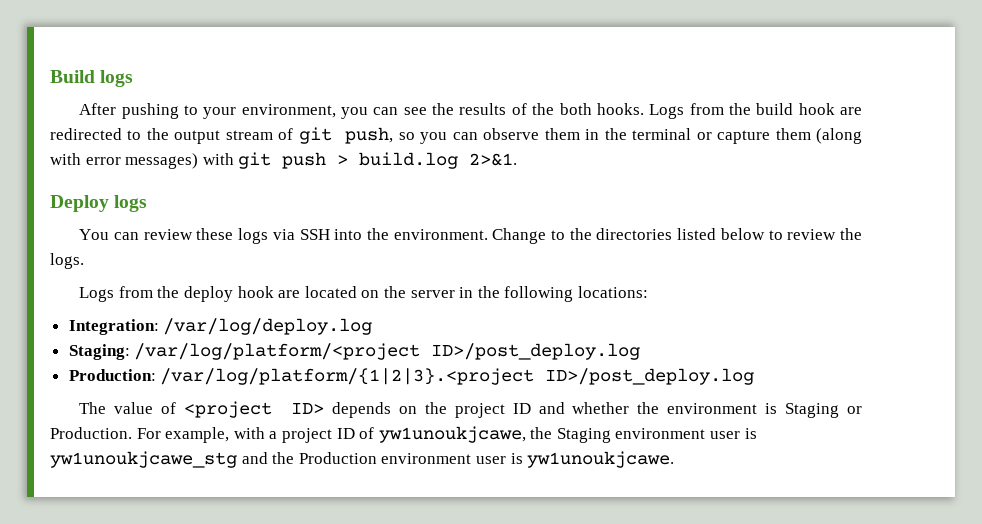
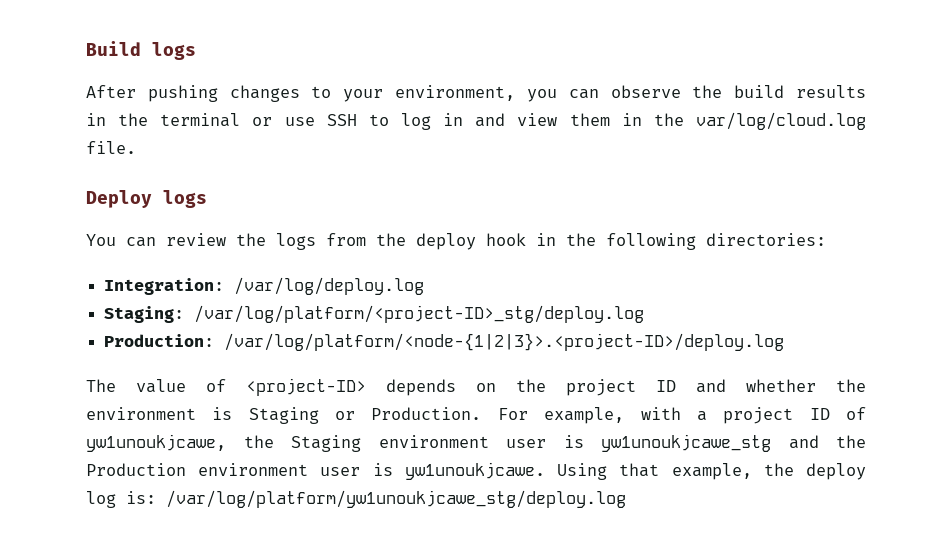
(179, 111) none -> [229,85,300,102] changes
[403,103,862,119] [50,127,862,144] [50,152,518,169] see the results of the both hooks. Logs from the build hook are redirected to the output stream of git push, so you can observe them in the terminal or capture them (along with error messages) with git push > build.log 2>&1. -> [610,85,867,98] [86,112,866,130] [86,141,136,154] observe the build results in the terminal or use SSH to log in and view them in the var/log/cloud.log file.
[196,228,862,244] [50,253,84,269] [79,286,455,302] these logs via SSH into the environment. Change to the directories listed below to review the logs. // Logs from the deploy hook are located on the server -> [236,233,526,250] the logs from the deploy hook
[577,286,648,298] locations: -> [706,233,826,246] directories:
[134,343,641,360] /var/log/platform/<project ID>/post_deploy.log -> [194,305,645,323] /var/log/platform/<project-ID>_stg/deploy.log
[160,368,755,385] /var/log/platform/{1|2|3}.<project ID>/post_deploy.log -> [224,333,785,351] /var/log/platform/<node-{1|2|3}>.<project-ID>/deploy.log
[184,401,325,418] <project ID> -> [246,378,366,396] <project-ID>
(675, 459) none -> [557,463,866,480] [86,490,626,508] Using that example, the deploy log is: /var/log/platform/yw1unoukjcawe_stg/deploy.log

